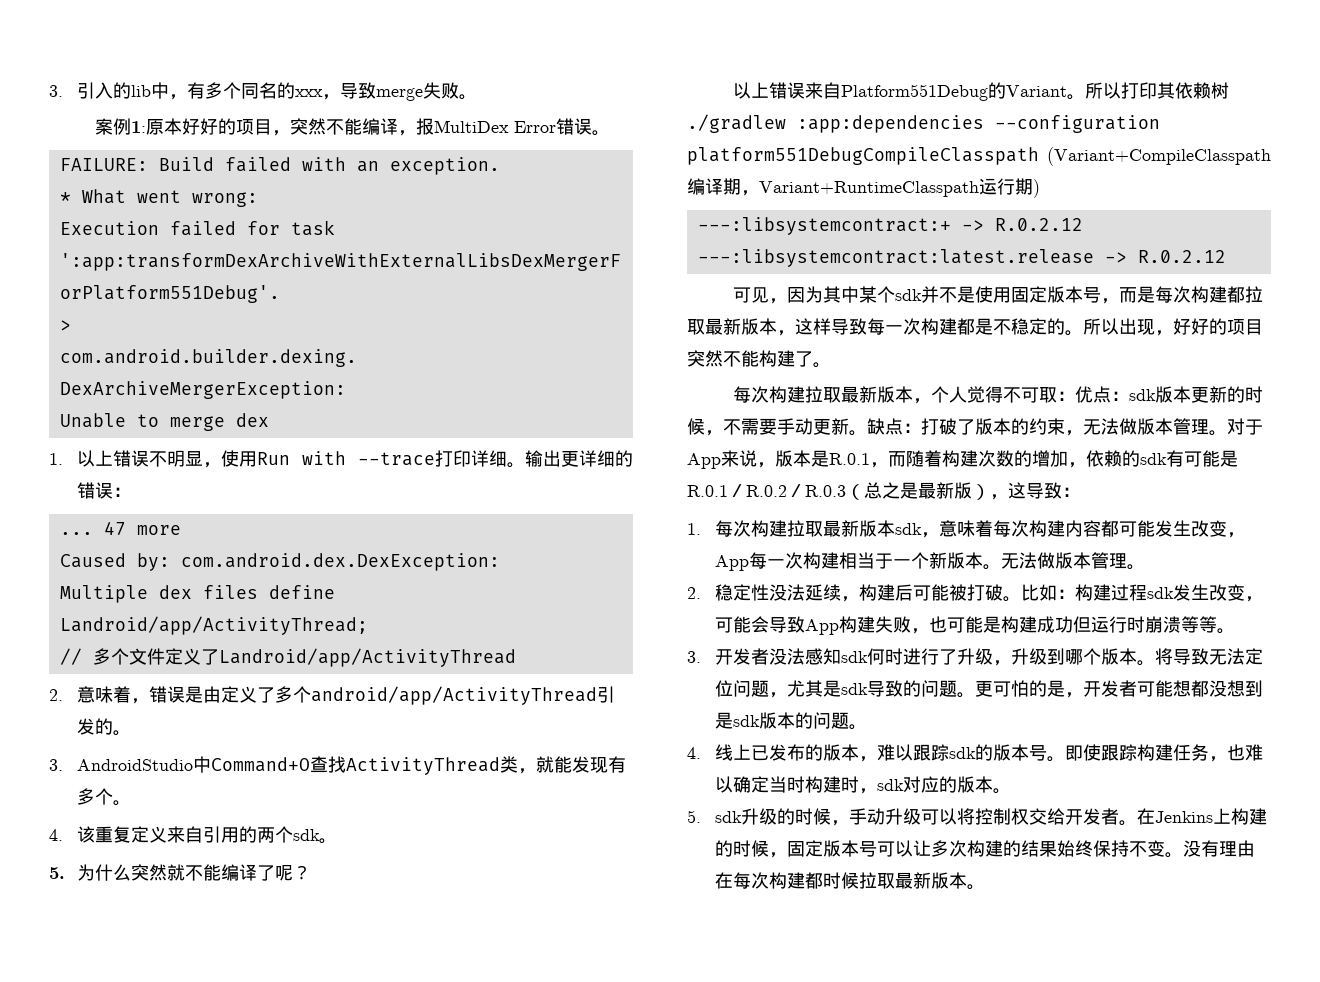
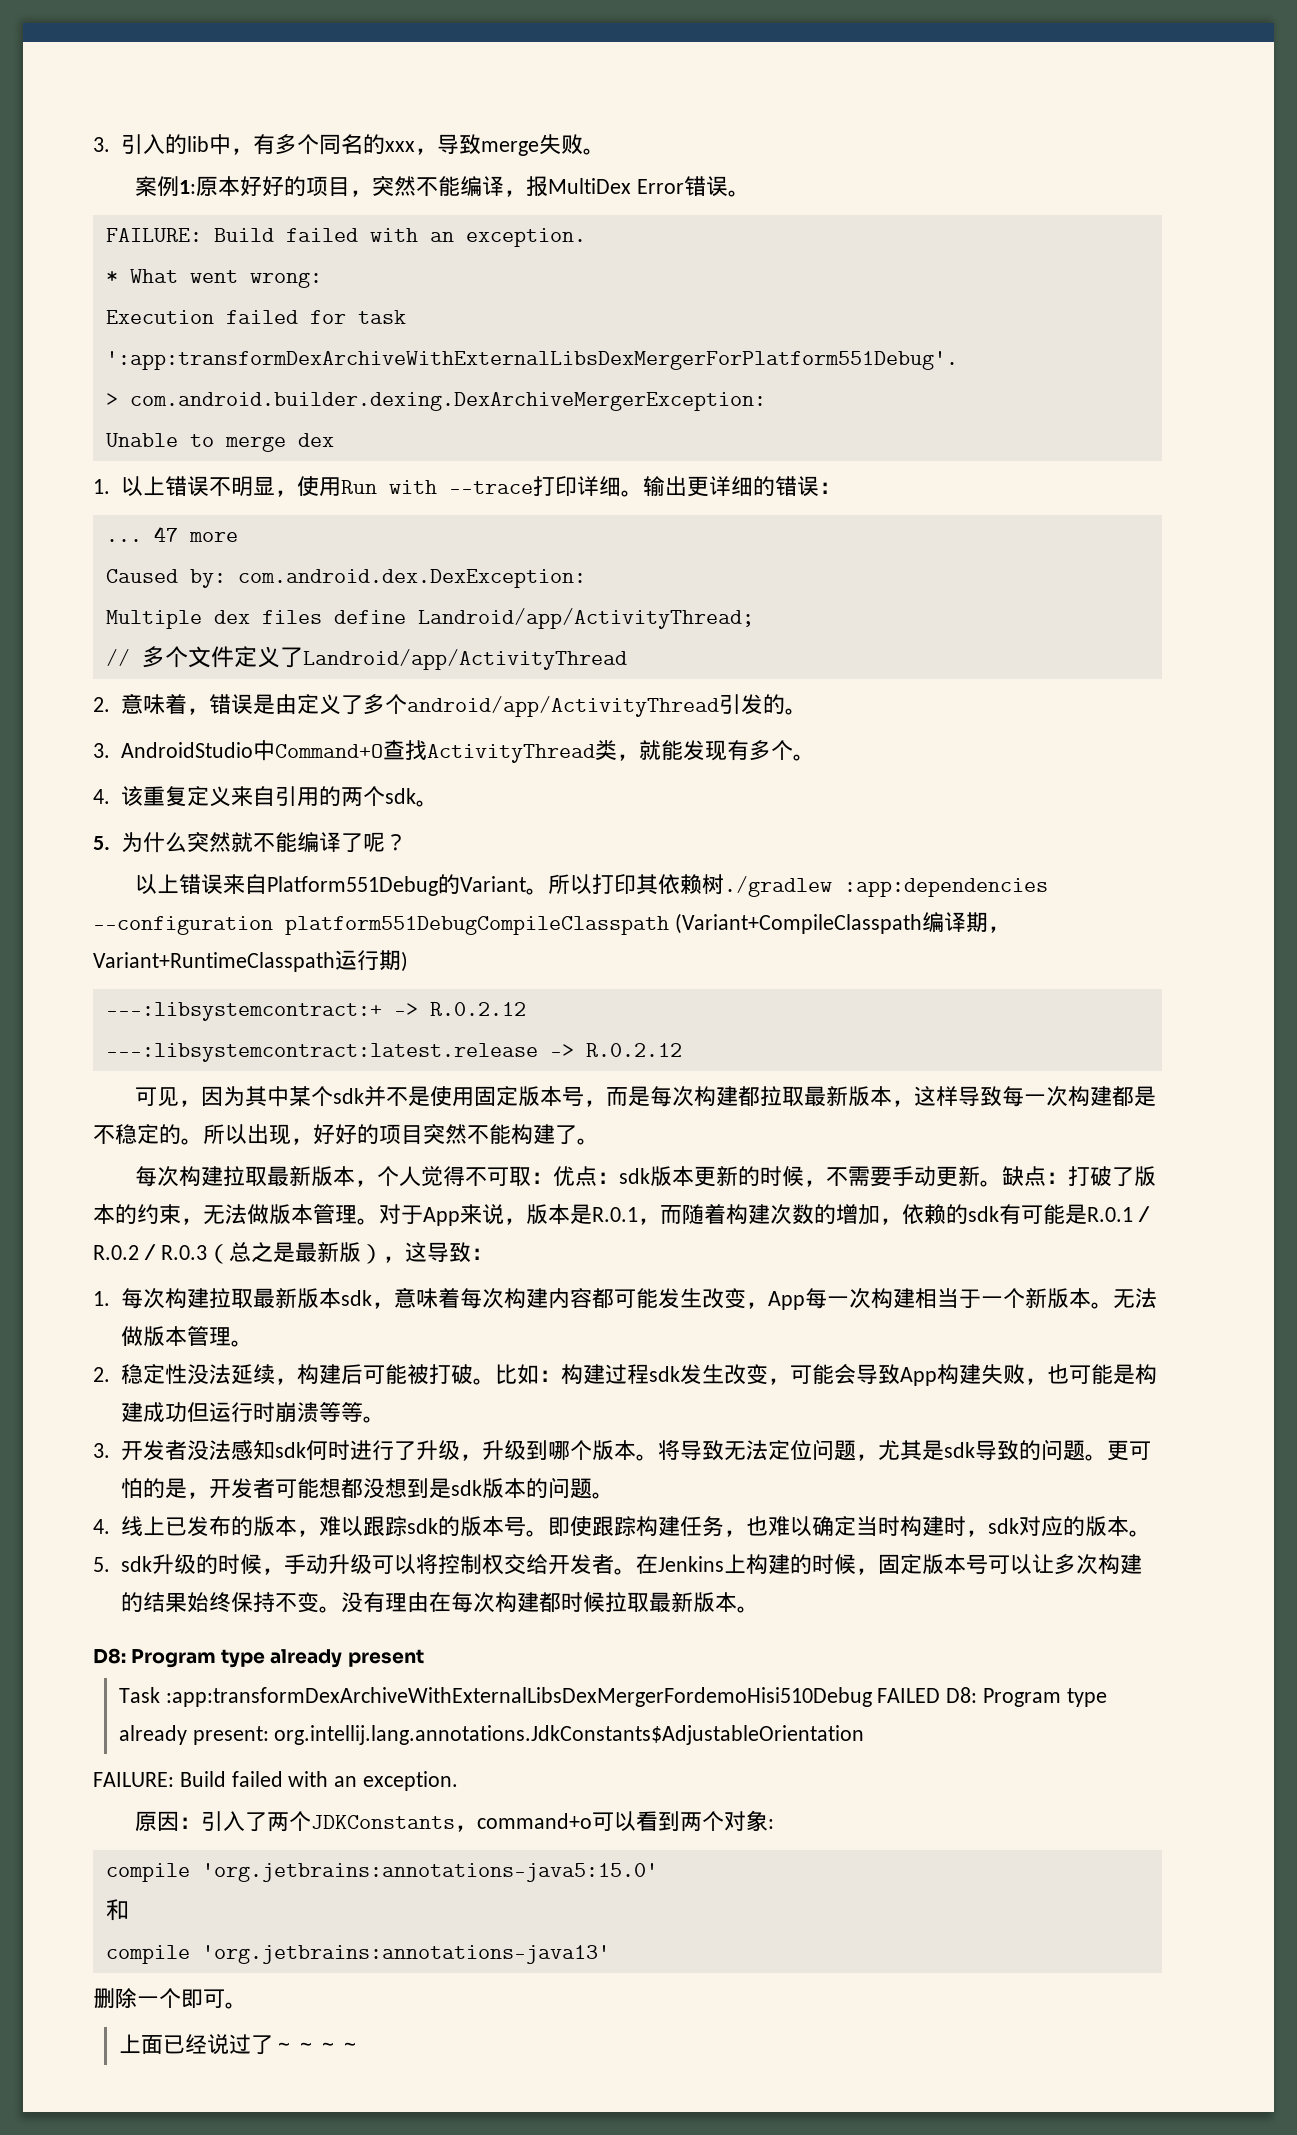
(986, 887) none -> [93,1648,424,1668] [118,1687,1107,1707] [118,1725,865,1745] [93,1771,459,1791] [135,1810,775,1832] [105,1863,658,1882] [105,1899,129,1921] [105,1945,610,1964] [93,1988,247,2009] [118,2034,361,2055] // D8: Program type already present // Task :app:transformDexArchiveWithExternalLibsDexMergerFordemoHisi510Debug FAILED D8: Program type already present: org.intellij.lang.annotations.JdkConstants$AdjustableOrientation // FAILURE: Build failed with an exception. // 原因：引入了两个JDKConstants，command+o可以看到两个对象: // compile 'org.jetbrains:annotations-java5:15.0' // 和 // compile 'org.jetbrains:annotations-java13' // 删除一个即可。 // 上面已经说过了～～～～

